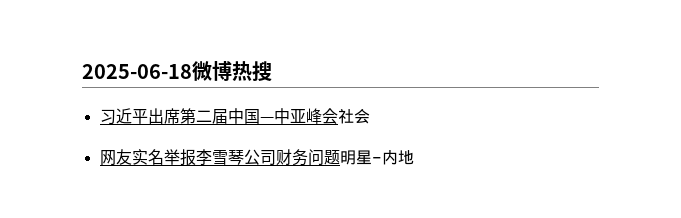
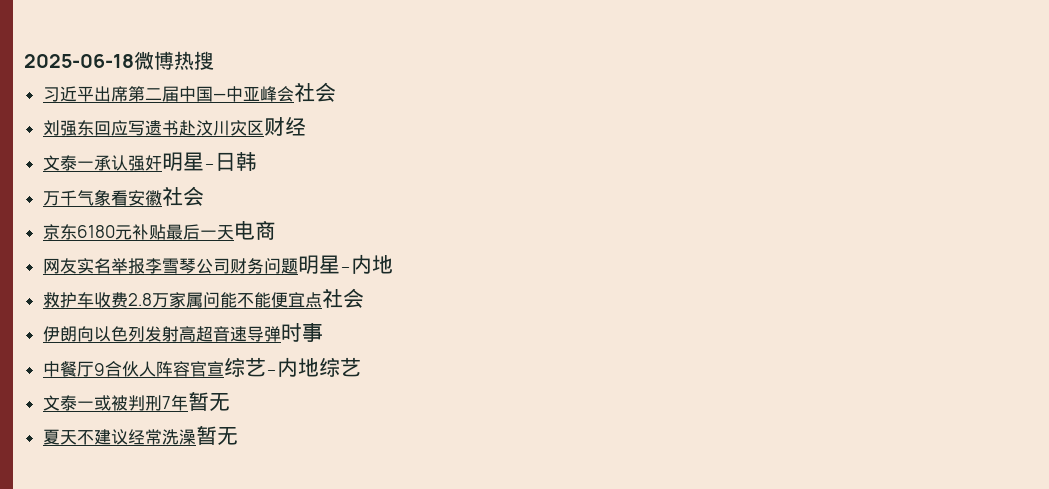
(370, 116) none -> [42,117,306,136] [42,152,257,171] [42,186,204,206] [42,220,276,240] // 刘强东回应写遗书赴汶川灾区财经 // 文泰一承认强奸明星-日韩 // 万千气象看安徽社会 // 京东6180元补贴最后一天电商
(414, 157) none -> [42,288,364,308] [42,323,323,342] [42,357,361,377] [42,391,230,411] [42,425,238,445] // 救护车收费2.8万家属问能不能便宜点社会 // 伊朗向以色列发射高超音速导弹时事 // 中餐厅9合伙人阵容官宣综艺-内地综艺 // 文泰一或被判刑7年暂无 // 夏天不建议经常洗澡暂无

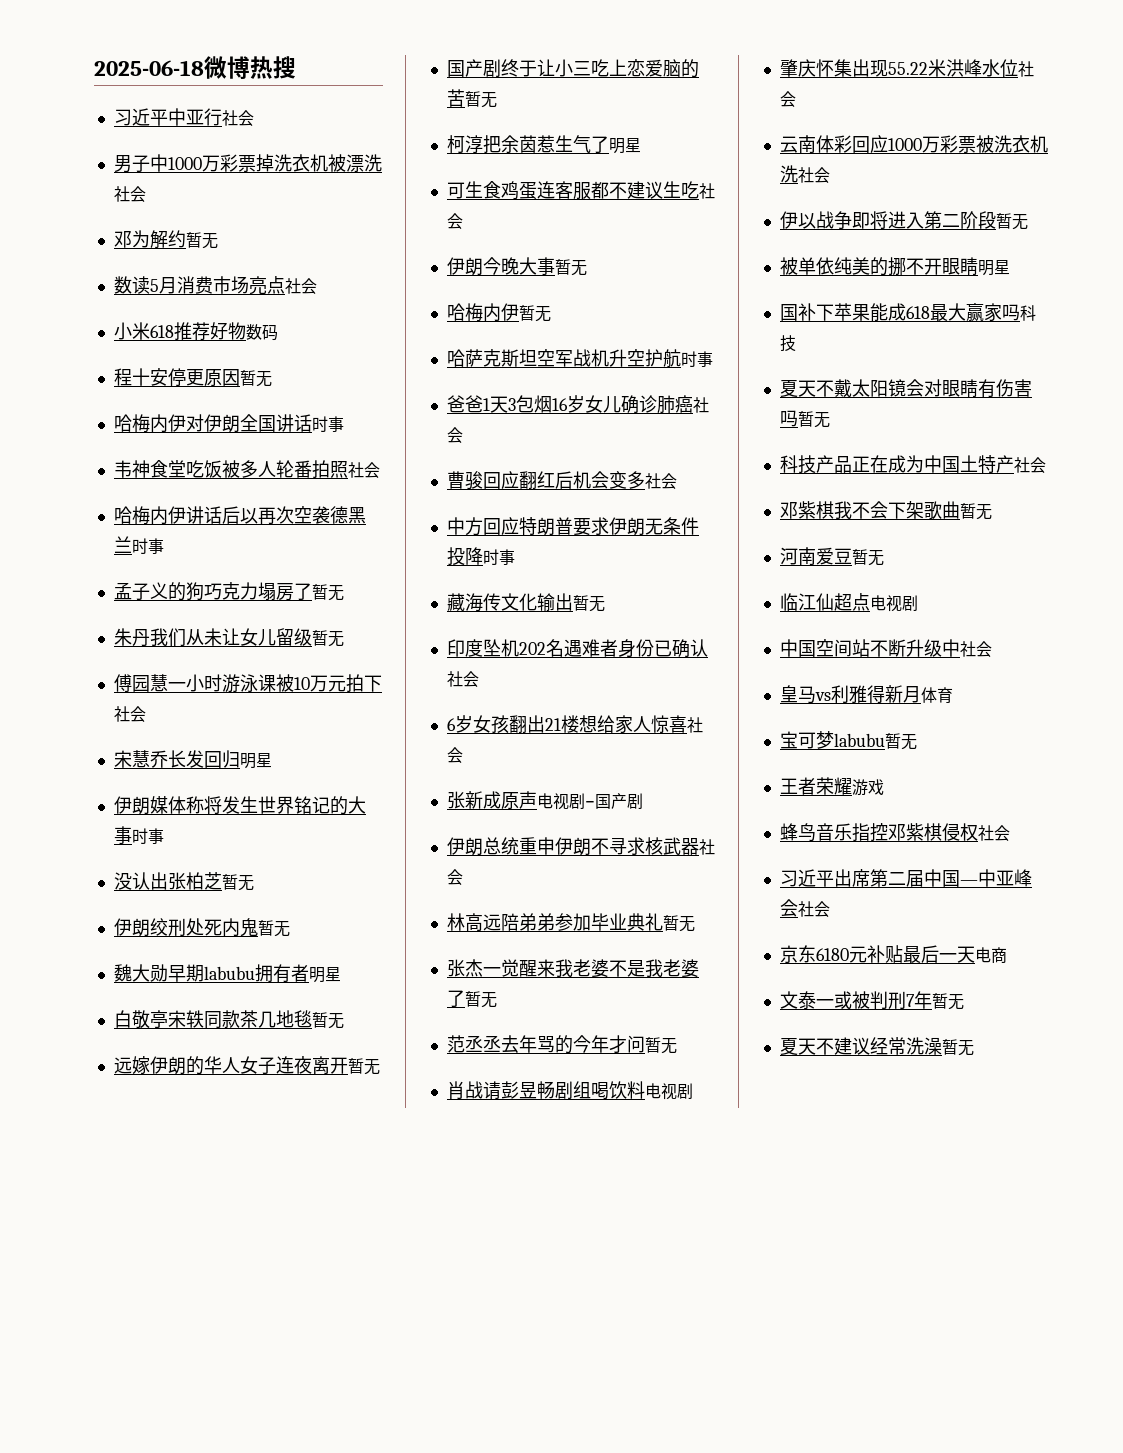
(214, 60) none -> [113,108,254,126] [113,154,382,173] [113,186,146,202] [113,230,218,249] [113,276,317,295] [113,322,278,341] [113,368,272,387] [113,414,344,433] [113,460,380,479] [113,506,366,525] [113,536,164,554] [113,582,344,601] [113,628,344,647] [113,674,382,693] [113,706,146,722] [113,750,272,769] [113,796,366,815] [113,826,164,844] [113,872,254,891] [113,918,290,937] [113,964,341,983] [113,1010,344,1029] [113,1056,380,1075] [446,59,699,78] [446,89,497,108] [446,135,641,154] [446,181,715,200] [446,213,463,229] [446,257,587,276] [446,303,551,322] [446,349,713,367] [446,395,709,414] [446,427,463,443] [446,471,677,490] [446,517,699,536] [446,547,515,566] [446,593,605,612] [446,639,708,658] [446,671,479,687] [446,715,703,734] [446,747,463,763] [446,791,643,810] [446,837,715,856] [446,869,463,885] [446,913,695,932] [446,959,699,978] [446,990,497,1008] [446,1035,677,1054] [446,1081,693,1100] [779,59,1034,77] [779,91,796,107] [779,135,1048,153] [779,165,830,183] [779,211,1028,230] [779,257,1010,276] [779,302,1036,322] [779,335,796,352] [779,379,1032,398] [779,410,830,428] [779,455,1046,474] [779,501,992,520] [779,547,884,566] [779,593,918,612] [779,639,992,657] [779,685,953,704] [779,731,917,750] [779,777,884,796] [779,823,1010,842] // 习近平中亚行社会 // 男子中1000万彩票掉洗衣机被漂洗社会 // 邓为解约暂无 // 数读5月消费市场亮点社会 // 小米618推荐好物数码 // 程十安停更原因暂无 // 哈梅内伊对伊朗全国讲话时事 // 韦神食堂吃饭被多人轮番拍照社会 // 哈梅内伊讲话后以再次空袭德黑兰时事 // 孟子义的狗巧克力塌房了暂无 // 朱丹我们从未让女儿留级暂无 // 傅园慧一小时游泳课被10万元拍下社会 // 宋慧乔长发回归明星 // 伊朗媒体称将发生世界铭记的大事时事 // 没认出张柏芝暂无 // 伊朗绞刑处死内鬼暂无 // 魏大勋早期labubu拥有者明星 // 白敬亭宋轶同款茶几地毯暂无 // 远嫁伊朗的华人女子连夜离开暂无 // 国产剧终于让小三吃上恋爱脑的苦暂无 // 柯淳把余茵惹生气了明星 // 可生食鸡蛋连客服都不建议生吃社会 // 伊朗今晚大事暂无 // 哈梅内伊暂无 // 哈萨克斯坦空军战机升空护航时事 // 爸爸1天3包烟16岁女儿确诊肺癌社会 // 曹骏回应翻红后机会变多社会 // 中方回应特朗普要求伊朗无条件投降时事 // 藏海传文化输出暂无 // 印度坠机202名遇难者身份已确认社会 // 6岁女孩翻出21楼想给家人惊喜社会 // 张新成原声电视剧-国产剧 // 伊朗总统重申伊朗不寻求核武器社会 // 林高远陪弟弟参加毕业典礼暂无 // 张杰一觉醒来我老婆不是我老婆了暂无 // 范丞丞去年骂的今年才问暂无 // 肖战请彭昱畅剧组喝饮料电视剧 // 肇庆怀集出现55.22米洪峰水位社会 // 云南体彩回应1000万彩票被洗衣机洗社会 // 伊以战争即将进入第二阶段暂无 // 被单依纯美的挪不开眼睛明星 // 国补下苹果能成618最大赢家吗科技 // 夏天不戴太阳镜会对眼睛有伤害吗暂无 // 科技产品正在成为中国土特产社会 // 邓紫棋我不会下架歌曲暂无 // 河南爱豆暂无 // 临江仙超点电视剧 // 中国空间站不断升级中社会 // 皇马vs利雅得新月体育 // 宝可梦labubu暂无 // 王者荣耀游戏 // 蜂鸟音乐指控邓紫棋侵权社会
[42,117,306,136] [42,152,257,171] [42,186,204,206] // 刘强东回应写遗书赴汶川灾区财经 // 文泰一承认强奸明星-日韩 // 万千气象看安徽社会 -> (830, 909) none
[42,254,393,274] [42,288,364,308] [42,323,323,342] [42,357,361,377] // 网友实名举报李雪琴公司财务问题明星-内地 // 救护车收费2.8万家属问能不能便宜点社会 // 伊朗向以色列发射高超音速导弹时事 // 中餐厅9合伙人阵容官宣综艺-内地综艺 -> (1007, 955) none

